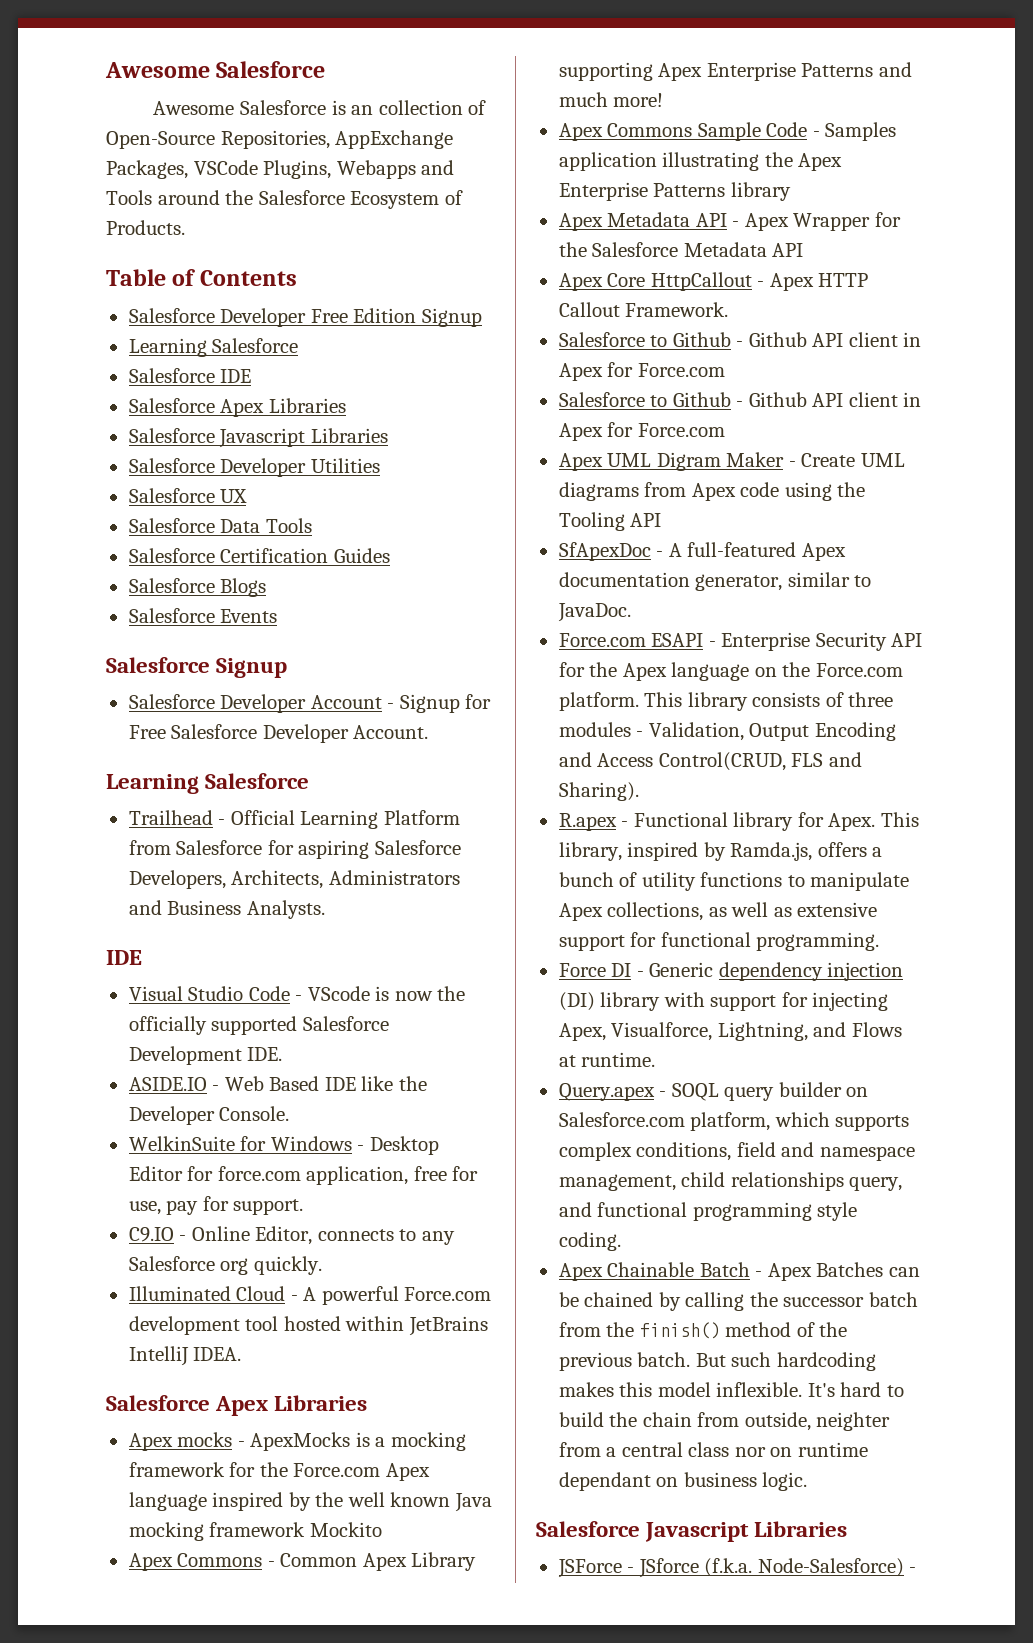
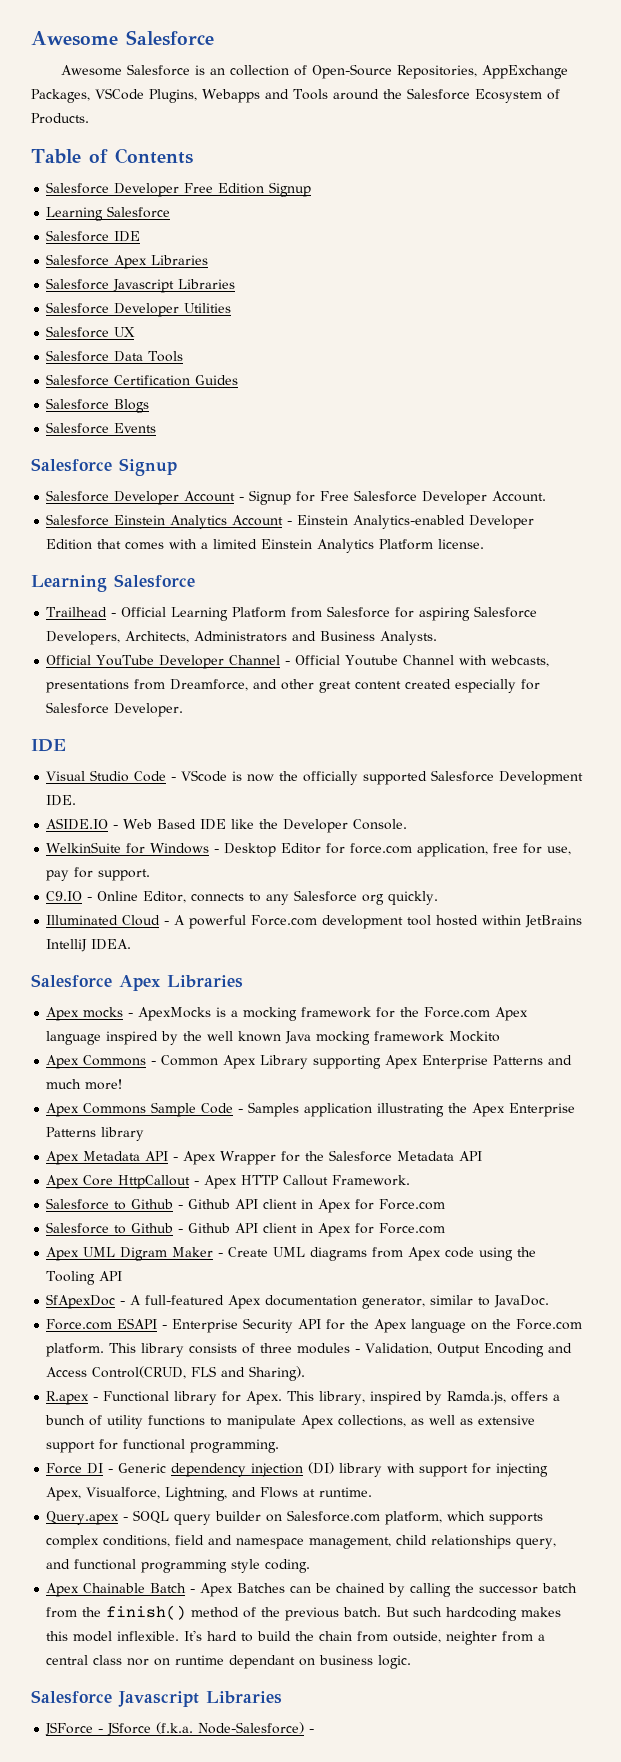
(429, 732) none -> [46,514,535,529] [46,539,485,553] // Salesforce Einstein Analytics Account - Einstein Analytics-enabled Developer Edition that comes with a limited Einstein Analytics Platform license.
(325, 909) none -> [46,655,550,669] [46,679,541,693] [46,702,184,717] // Official YouTube Developer Channel - Official Youtube Channel with webcasts, presentations from Dreamforce, and other great content created especially for Salesforce Developer.

